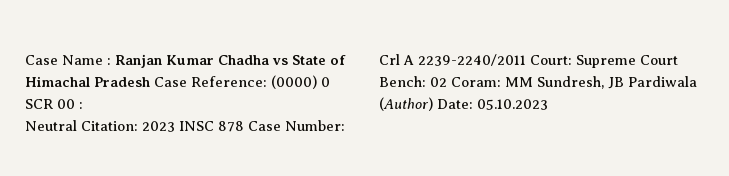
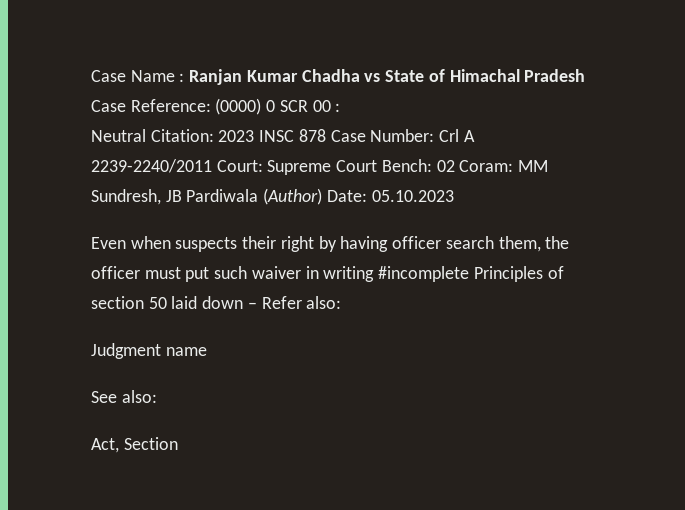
(548, 104) none -> [91,236,570,252] [91,266,564,282] [91,296,342,309] [91,343,207,359] [91,390,157,403] [91,437,178,453] // Even when suspects their right by having officer search them, the officer must put such waiver in writing #incomplete Principles of section 50 laid down – Refer also: // Judgment name // See also: // Act, Section

